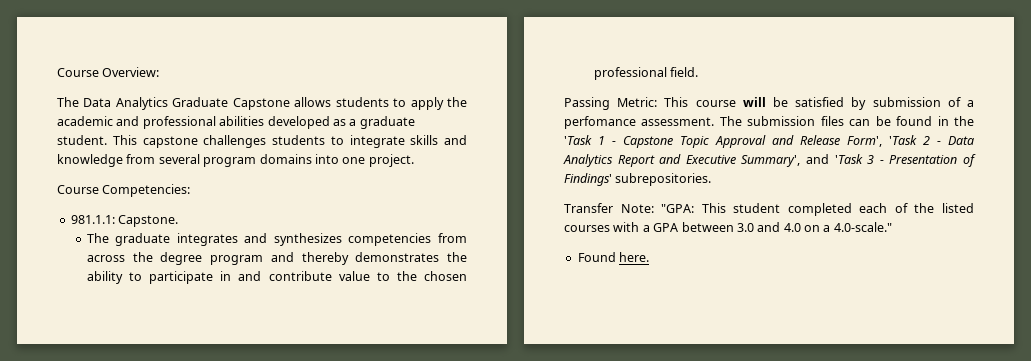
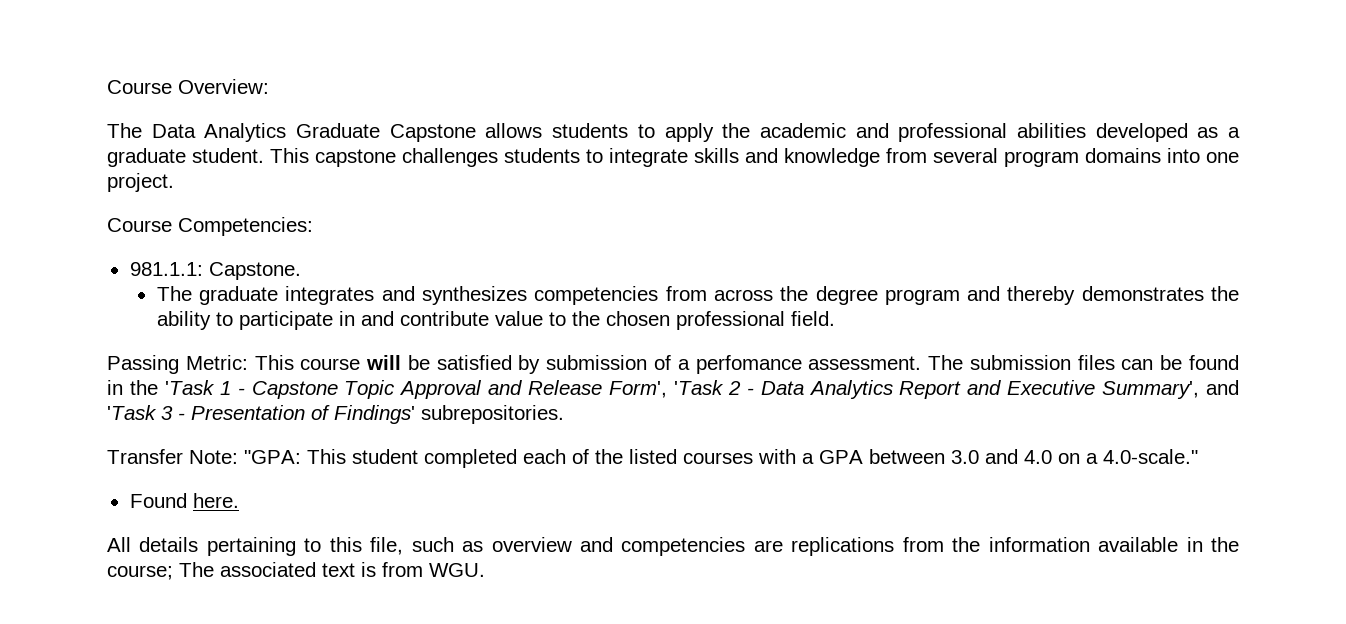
(650, 257) none -> [107,537,1239,556] [107,562,485,580] // All details pertaining to this file, such as overview and competencies are replications from the information available in the course; The associated text is from WGU.

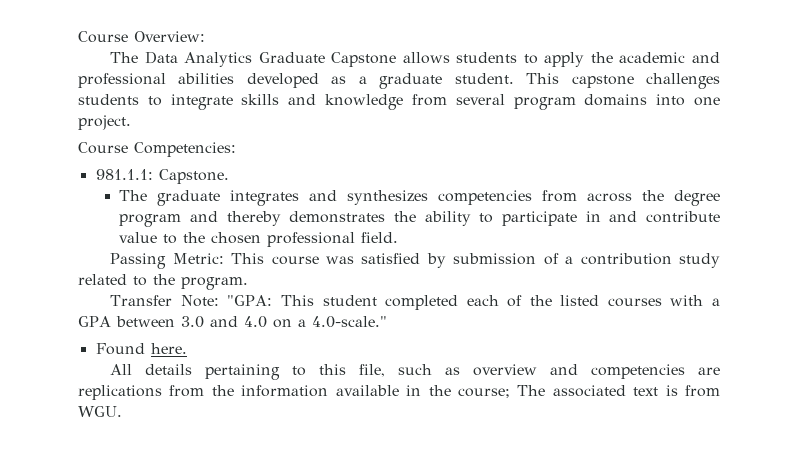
[366,355,430,370] will be -> [326,256,355,264] was
[695,355,1240,374] [107,380,1239,399] [107,405,564,424] perfomance assessment. The submission files can be found in the 'Task 1 - Capstone Topic Approval and Release Form', 'Task 2 - Data Analytics Report and Executive Summary', and 'Task 3 - Presentation of Findings' subrepositories. -> [580,253,720,268] [78,274,248,290] contribution study related to the program.

